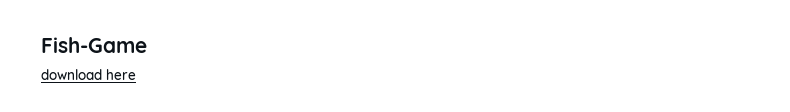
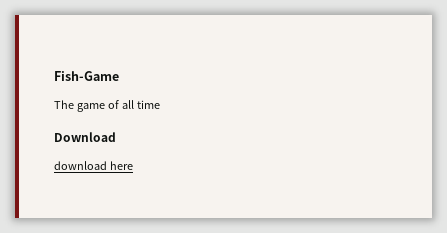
(147, 45) none -> [54,100,160,112] [54,132,116,142] // The game of all time // Download

